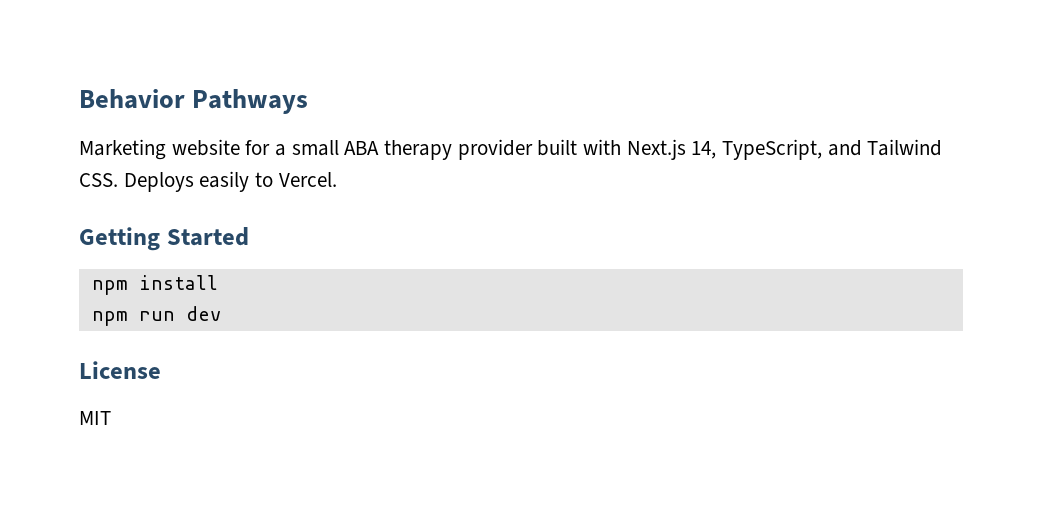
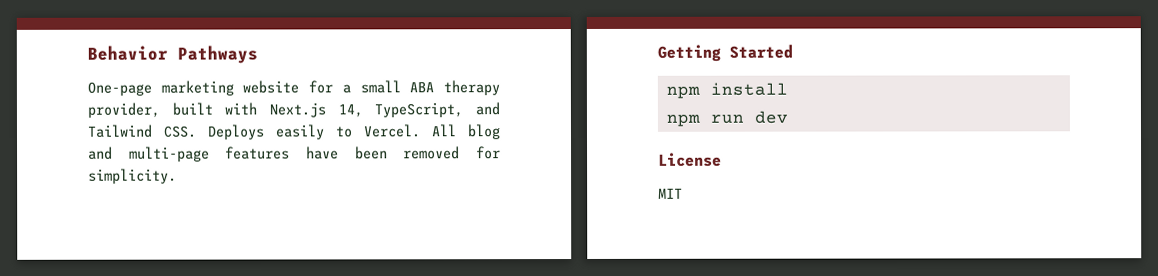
[79,139,166,160] Marketing -> [87,80,234,96] One-page marketing
[457,139,533,160] provider -> [87,102,160,118] provider,
(337, 179) none -> [431,124,501,140] [88,146,501,162] [88,168,177,184] All blog and multi-page features have been removed for simplicity.

